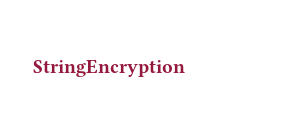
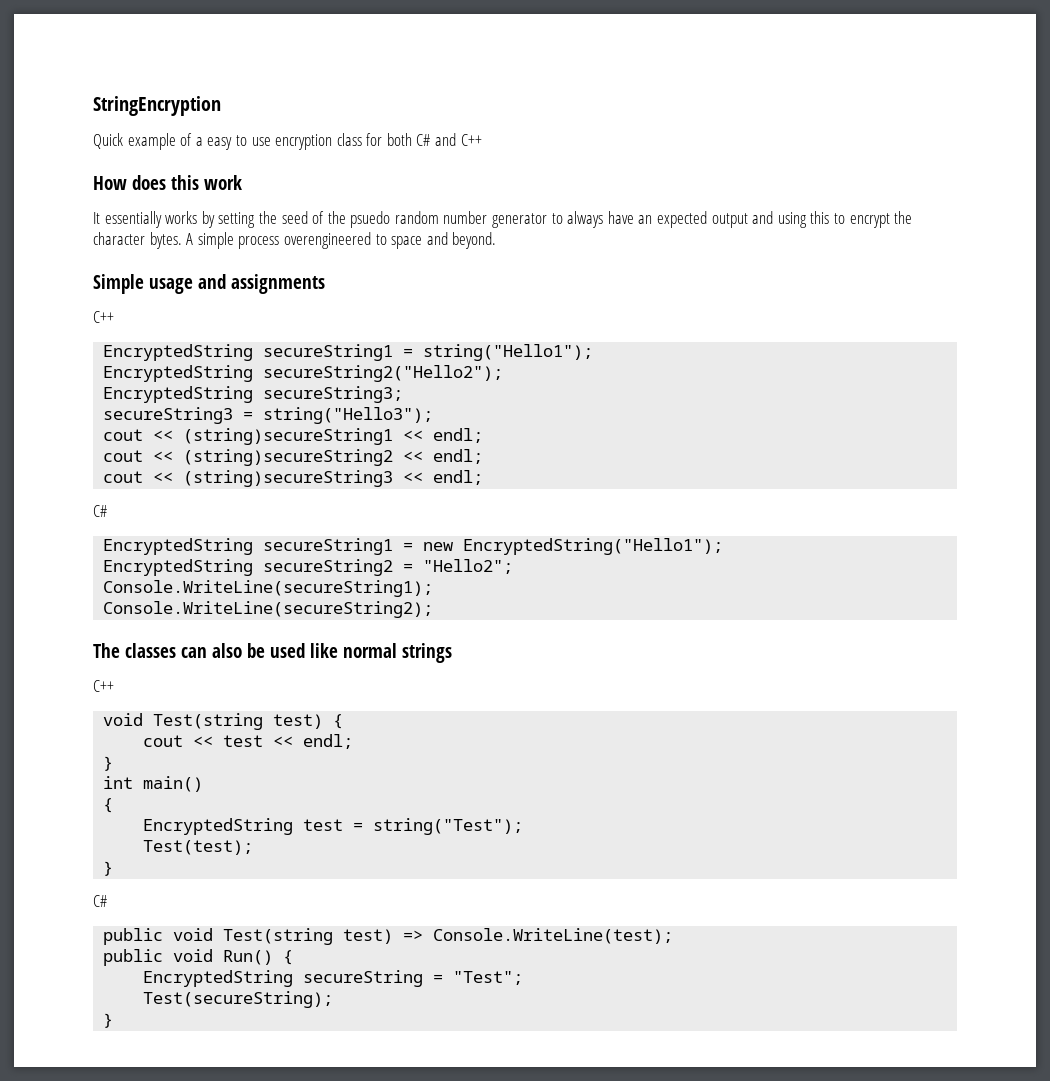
(185, 68) none -> [93,133,482,150] [93,175,242,190] [93,211,913,228] [93,232,497,249] [93,274,325,294] [93,311,114,323] [103,344,594,361] [103,365,504,382] [103,386,404,403] [103,407,434,424] [103,428,484,445] [103,449,484,466] [103,470,484,487] [93,505,107,517] [103,538,724,555] [103,559,514,576] [103,580,434,597] [103,601,434,618] [93,643,452,663] [93,680,114,692] [103,713,344,730] [143,734,354,749] [103,756,114,771] [103,776,204,792] [103,798,114,813] [143,818,524,835] [143,840,254,855] [103,861,114,876] [93,895,107,907] [103,928,674,945] [103,949,294,966] [143,970,524,987] [143,991,334,1008] [103,1013,114,1028] // Quick example of a easy to use encryption class for both C# and C++ // How does this work // It essentially works by setting the seed of the psuedo random number generator to always have an expected output and using this to encrypt the character bytes. A simple process overengineered to space and beyond. // Simple usage and assignments // C++ // EncryptedString secureString1 = string("Hello1"); // EncryptedString secureString2("Hello2"); // EncryptedString secureString3; // secureString3 = string("Hello3"); // cout << (string)secureString1 << endl; // cout << (string)secureString2 << endl; // cout << (string)secureString3 << endl; // C# // EncryptedString secureString1 = new EncryptedString("Hello1"); // EncryptedString secureString2 = "Hello2"; // Console.WriteLine(secureString1); // Console.WriteLine(secureString2); // The classes can also be used like normal strings // C++ // void Test(string test) { // cout << test << endl; // } // int main() // { // EncryptedString test = string("Test"); // Test(test); // } // C# // public void Test(string test) => Console.WriteLine(test); // public void Run() { // EncryptedString secureString = "Test"; // Test(secureString); // }

